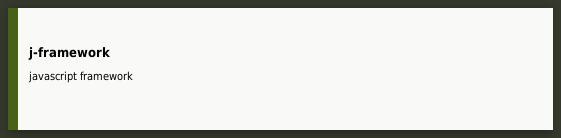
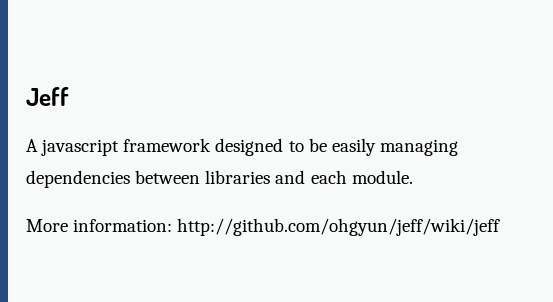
[28,47,110,60] [28,71,133,83] j-framework // javascript framework -> [26,87,69,106] [26,138,458,156] [26,170,413,188] [26,218,501,236] Jeff // A javascript framework designed to be easily managing dependencies between libraries and each module. // More information: http://github.com/ohgyun/jeff/wiki/jeff

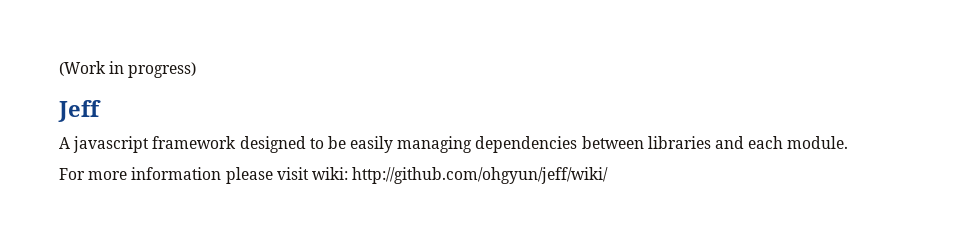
(26, 96) none -> [59,61,197,78] (Work in progress) //
[26,218,501,236] More information: http://github.com/ohgyun/jeff/wiki/jeff -> [59,167,609,184] For more information please visit wiki: http://github.com/ohgyun/jeff/wiki/

